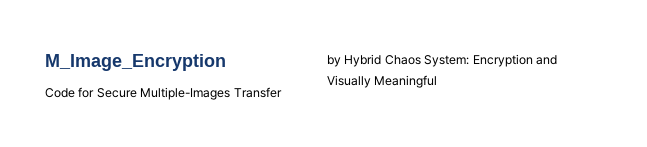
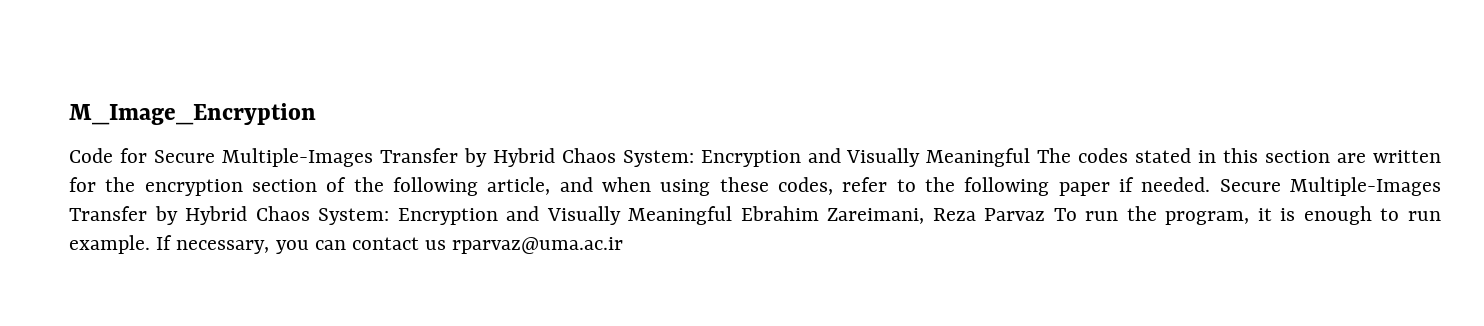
(438, 81) none -> [1037,148,1442,163] [69,177,1441,196] [69,206,1442,225] [69,235,624,254] The codes stated in this section are written for the encryption section of the following article, and when using these codes, refer to the following paper if needed. Secure Multiple-Images Transfer by Hybrid Chaos System: Encryption and Visually Meaningful Ebrahim Zareimani, Reza Parvaz To run the program, it is enough to run example. If necessary, you can contact us rparvaz@uma.ac.ir

